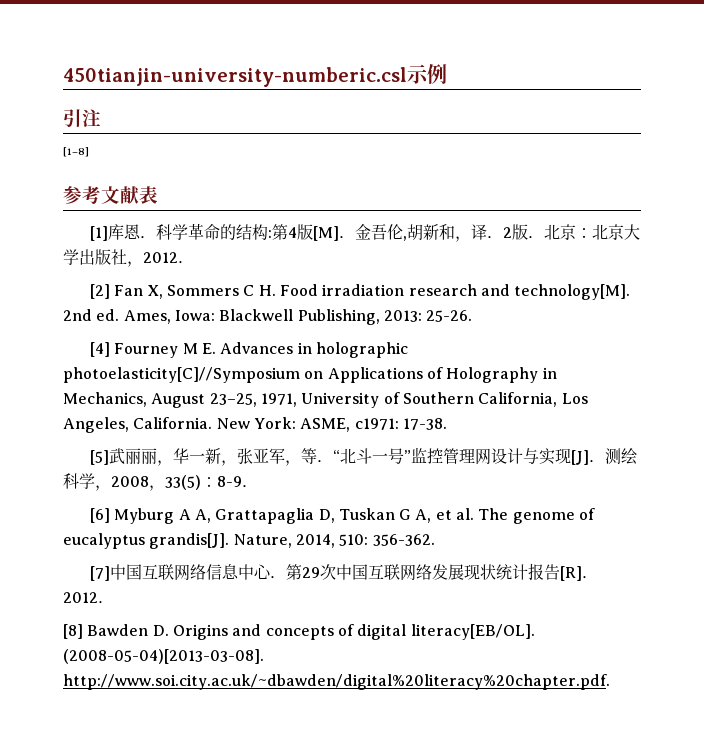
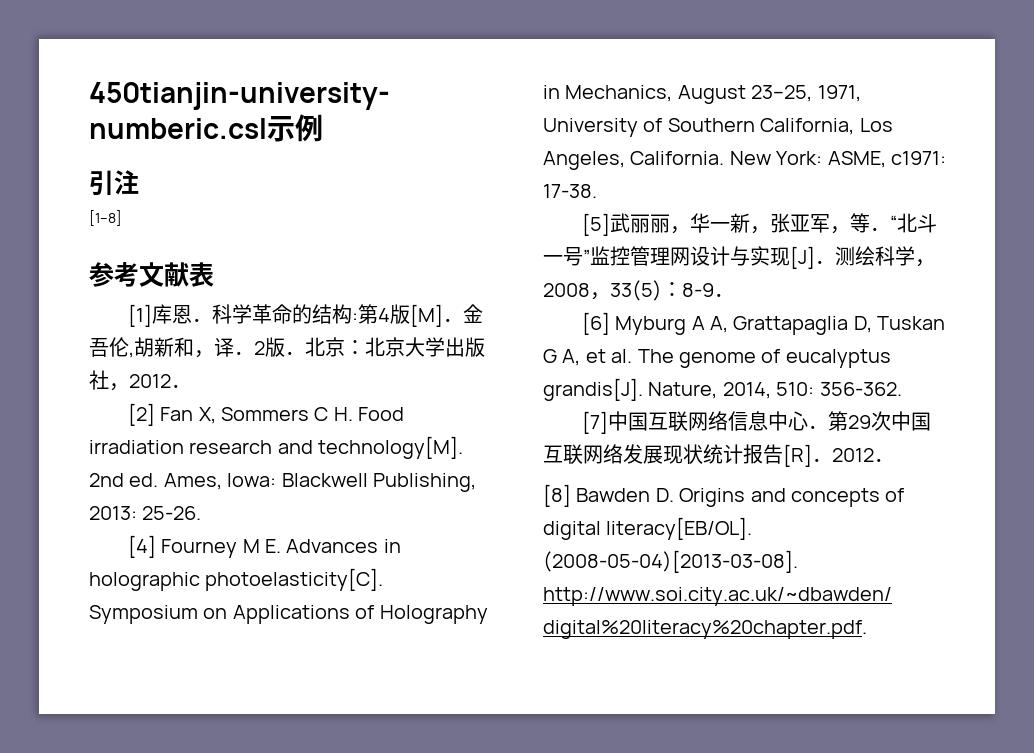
[63,367,300,383] photoelasticity[C]//Symposium -> [205,568,384,591] [89,605,198,624] photoelasticity[C]. Symposium

